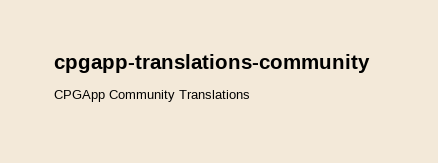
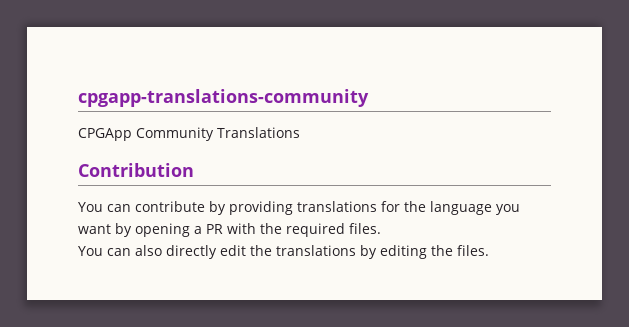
(250, 94) none -> [78,163,194,177] [78,201,520,215] [78,223,381,237] [78,245,489,259] // Contribution // You can contribute by providing translations for the language you want by opening a PR with the required files. // You can also directly edit the translations by editing the files.

